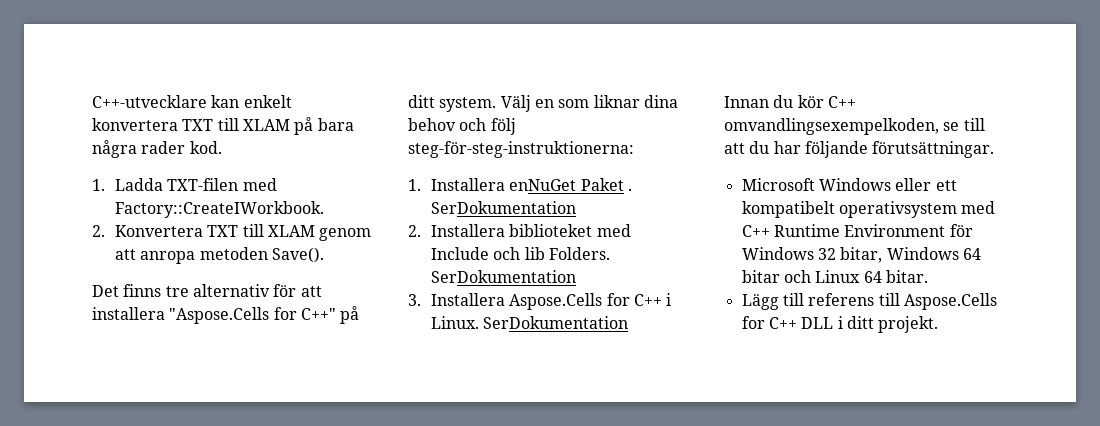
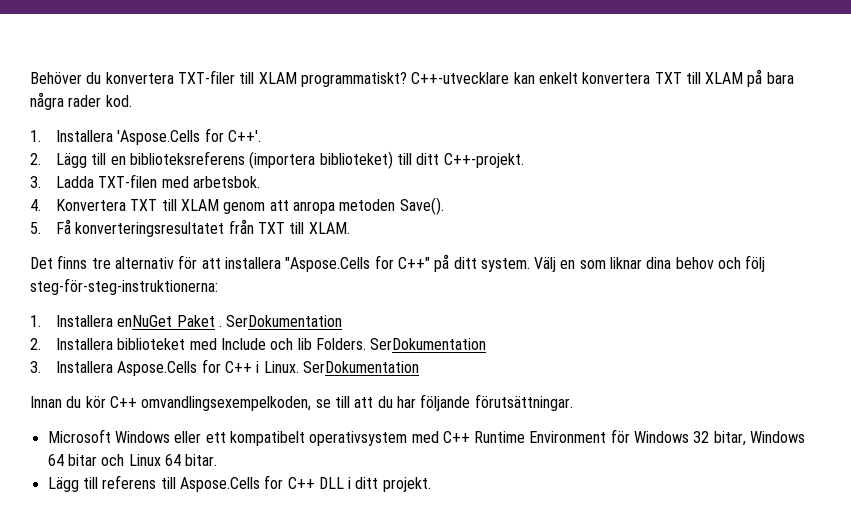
(92, 101) none -> [30,70,407,87] Behöver du konvertera TXT-filer till XLAM programmatiskt?
(105, 185) none -> [56,128,262,145] [30,151,524,169] [30,176,41,188] Installera 'Aspose.Cells for C++'. // 2. Lägg till en biblioteksreferens (importera biblioteket) till ditt C++-projekt. // 3.
[115,201,325,218] [92,225,105,237] Factory::CreateIWorkbook. // 2. -> [193,176,261,188] [30,199,41,211] arbetsbok. // 4.
(325, 255) none -> [30,219,350,237] // 5. Få konverteringsresultatet från TXT till XLAM.

